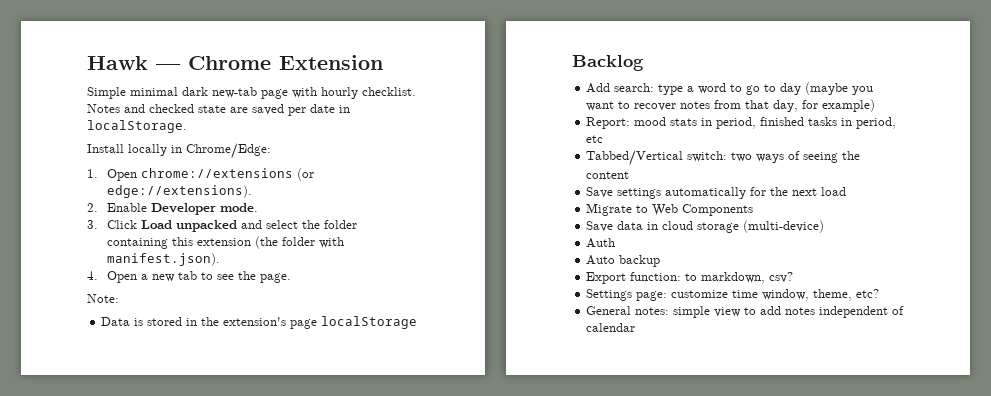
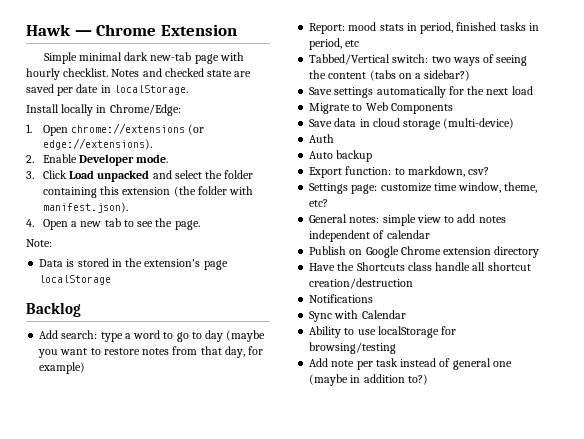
[634,103,677,111] recover -> [103,348,140,355] restore
(630, 175) none -> [369,70,471,81] (tabs on a sidebar?)
(636, 327) none -> [309,246,540,258] [309,262,531,271] [309,278,414,289] [309,294,374,303] [309,310,406,322] [309,326,457,338] [309,342,397,354] [309,358,512,370] [309,374,428,386] // Publish on Google Chrome extension directory // Have the Shortcuts class handle all shortcut creation/destruction // Notifications // Sync with Calendar // Ability to use localStorage for browsing/testing // Add note per task instead of general one (maybe in addition to?)

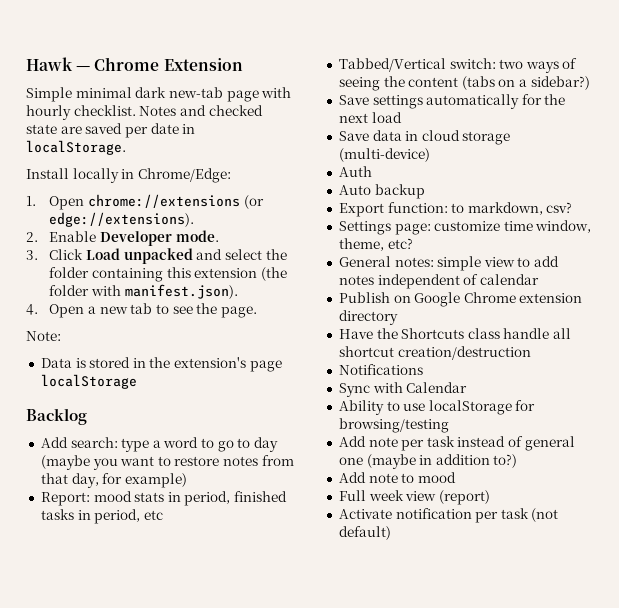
[309,102,453,114] // Migrate to Web Components -> (402, 117) none
(428, 379) none -> [338,472,456,483] [338,490,490,505] [338,508,559,523] [338,526,391,540] // Add note to mood // Full week view (report) // Activate notification per task (not default)

